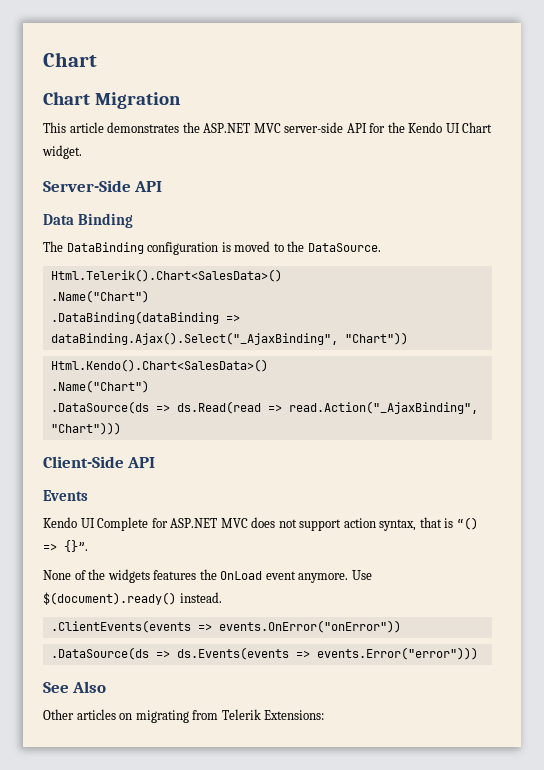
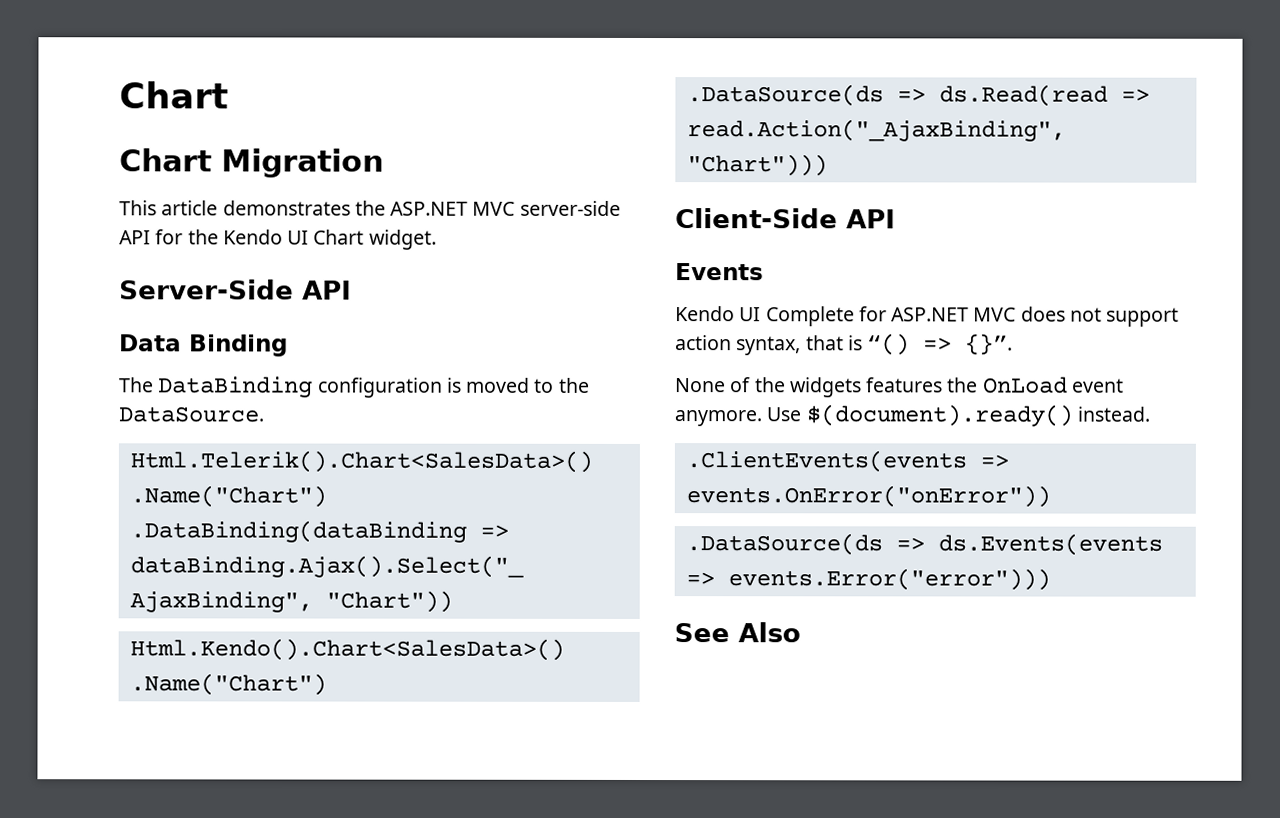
[43,709,325,723] // Other articles on migrating from Telerik Extensions: -> (801, 632) none

